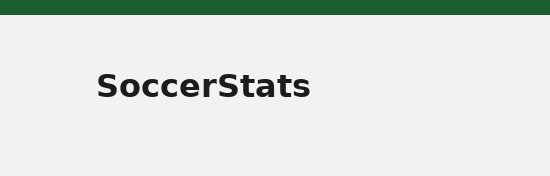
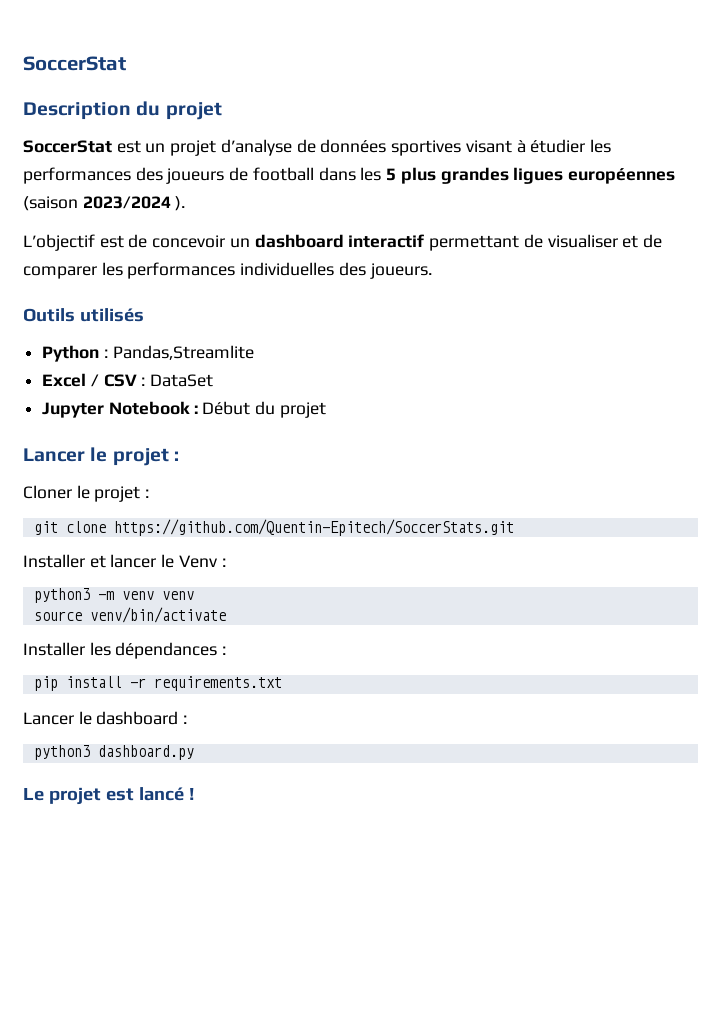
[96,74,311,97] SoccerStats -> [23,56,126,71] [23,101,222,120] [23,139,611,156] [23,167,675,184] [23,196,186,211] [23,234,662,251] [23,262,432,279] [23,308,144,322] [42,345,254,362] [42,373,214,387] [42,401,326,418] [23,447,179,466] [23,485,150,502] [33,519,514,536] [23,554,226,568] [33,588,194,603] [33,607,226,623] [23,642,227,659] [33,676,282,691] [23,711,188,725] [33,745,194,760] [23,787,194,805] SoccerStat // Description du projet // SoccerStat est un projet d’analyse de données sportives visant à étudier les performances des joueurs de football dans les 5 plus grandes ligues européennes (saison 2023/2024 ). // L’objectif est de concevoir un dashboard interactif permettant de visualiser et de comparer les performances individuelles des joueurs. // Outils utilisés // Python : Pandas,Streamlite // Excel / CSV : DataSet // Jupyter Notebook : Début du projet // Lancer le projet : // Cloner le projet : // git clone https://github.com/Quentin-Epitech/SoccerStats.git // Installer et lancer le Venv : // python3 -m venv venv // source venv/bin/activate // Installer les dépendances : // pip install -r requirements.txt // Lancer le dashboard : // python3 dashboard.py // Le projet est lancé !

